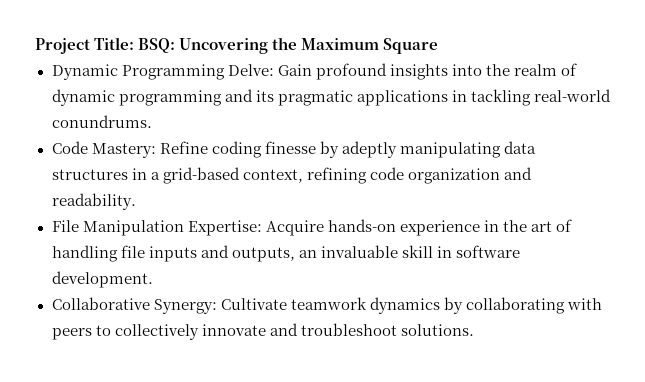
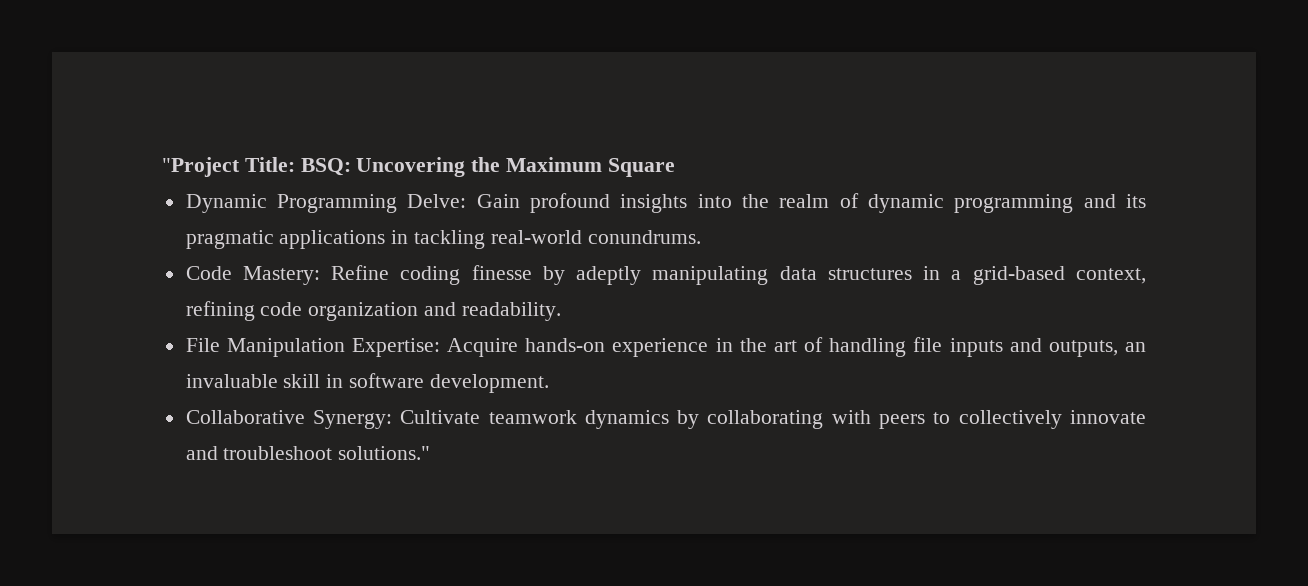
[35,38,90,54] Project -> [162,157,240,177] "Project
[400,324,474,336] solutions. -> [338,446,431,460] solutions."

